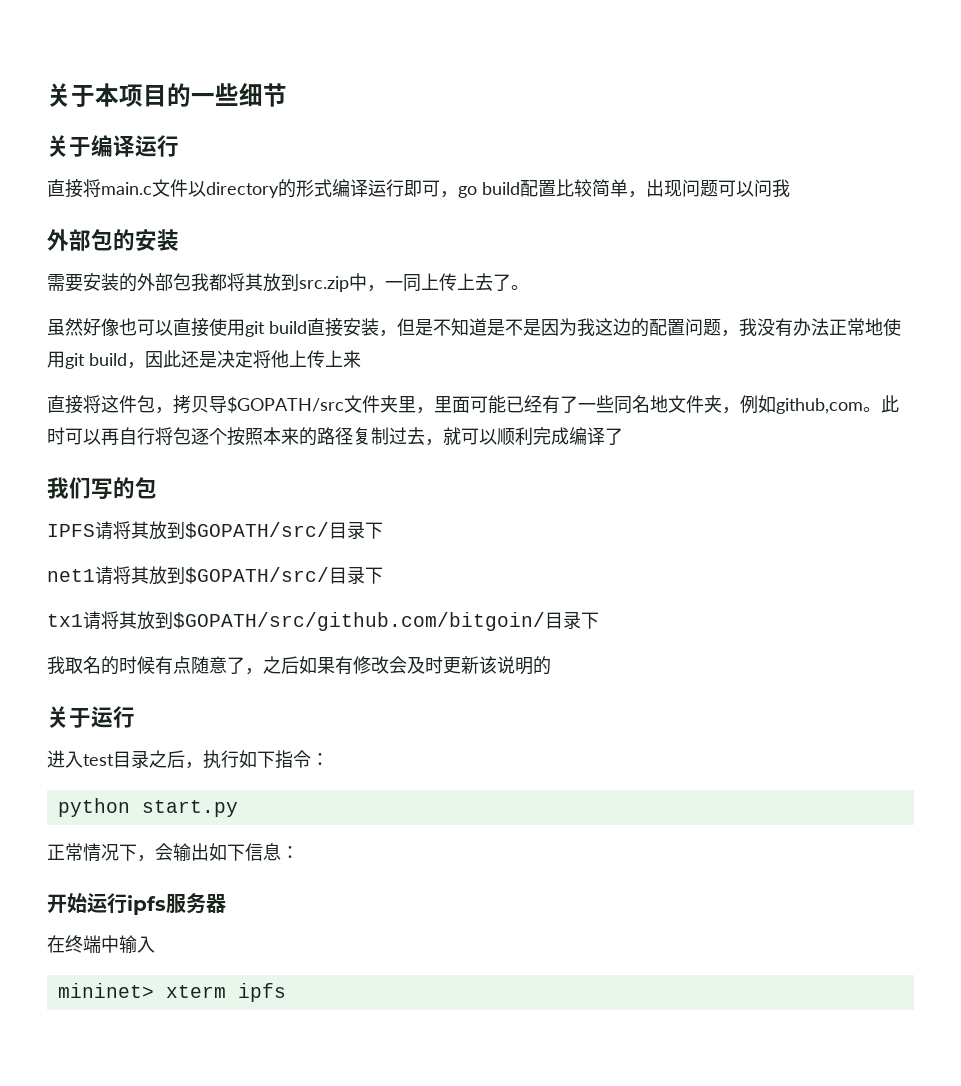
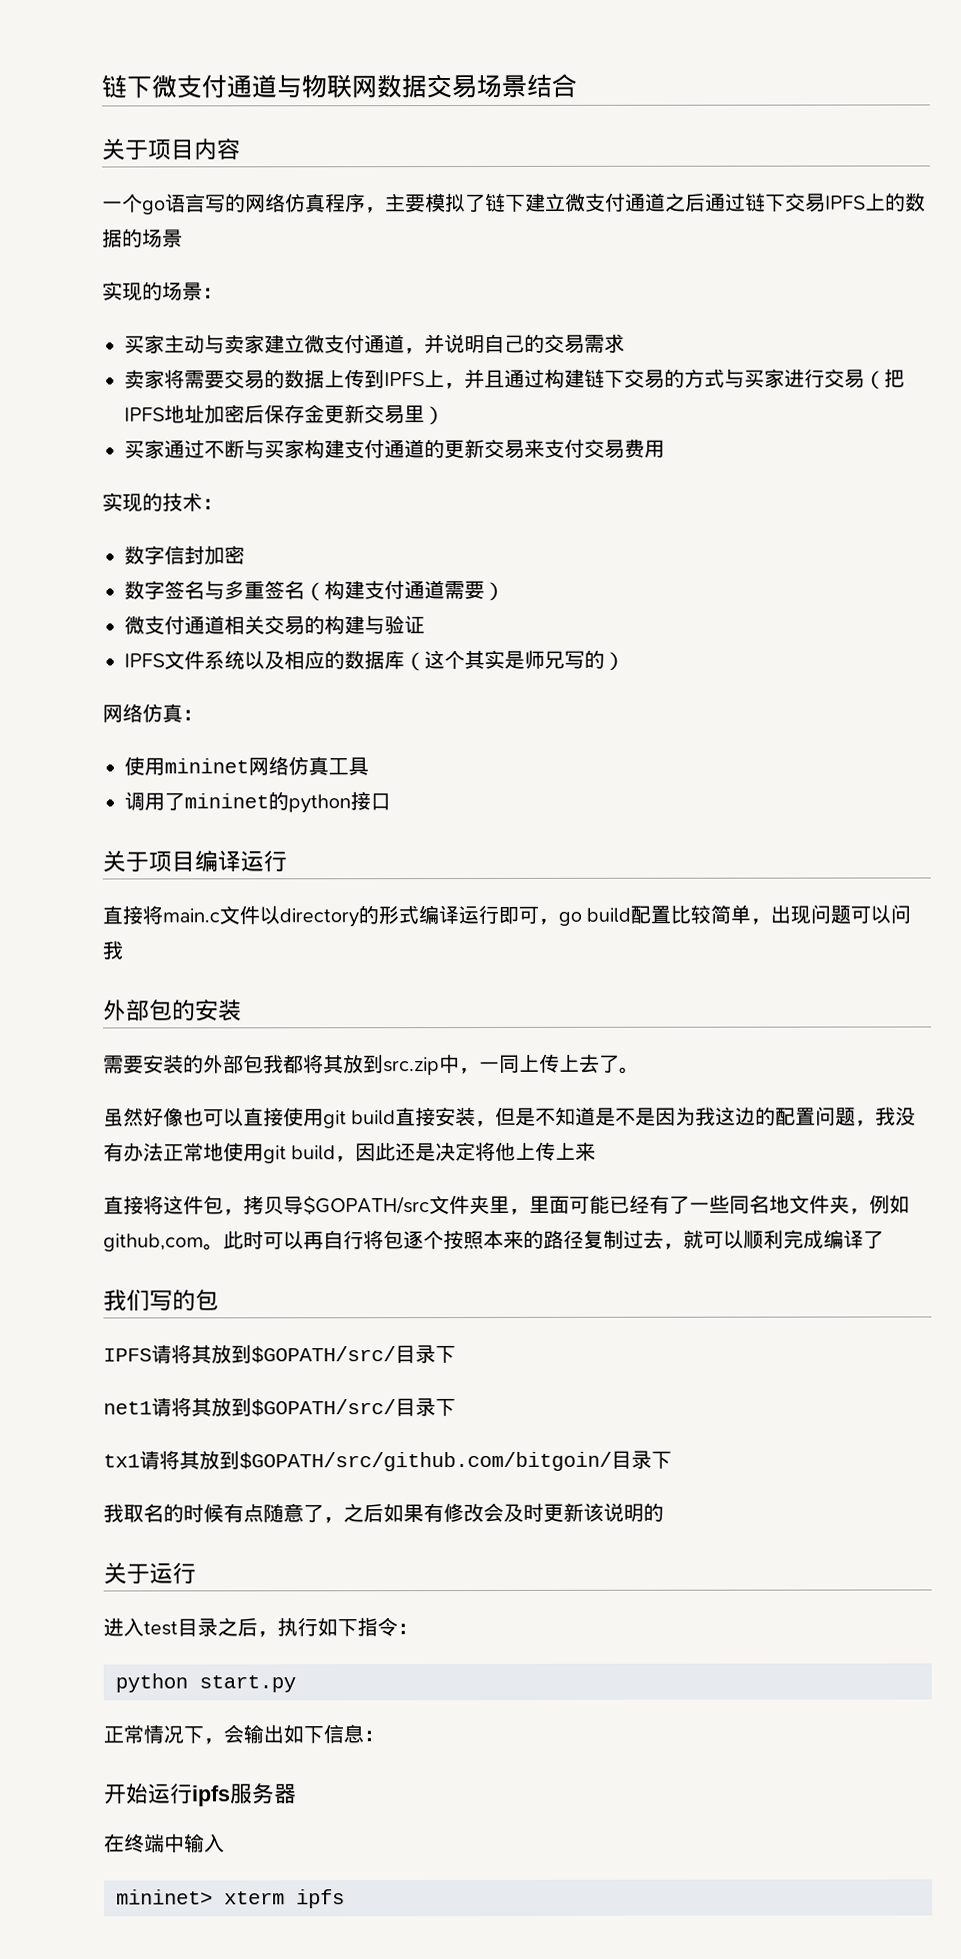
[47,83,287,107] [47,135,91,157] 关于本项目的一些细节 // 关于 -> [101,73,577,99] [101,138,240,161] [102,192,926,215] [102,228,183,248] [102,281,223,302] [124,333,625,355] [124,368,905,390] [124,404,445,426] [124,438,665,459] [102,492,223,513] [124,545,245,566] [124,580,505,602] [124,615,425,636] [124,649,625,672] [102,703,203,723] [124,756,369,776] [124,791,391,814] [102,850,195,873] 链下微支付通道与物联网数据交易场景结合 // 关于项目内容 // 一个go语言写的网络仿真程序，主要模拟了链下建立微支付通道之后通过链下交易IPFS上的数据的场景 // 实现的场景： // 买家主动与卖家建立微支付通道，并说明自己的交易需求 // 卖家将需要交易的数据上传到IPFS上，并且通过构建链下交易的方式与买家进行交易（把IPFS地址加密后保存金更新交易里） // 买家通过不断与买家构建支付通道的更新交易来支付交易费用 // 实现的技术： // 数字信封加密 // 数字签名与多重签名（构建支付通道需要） // 微支付通道相关交易的构建与验证 // IPFS文件系统以及相应的数据库（这个其实是师兄写的） // 网络仿真： // 使用mininet网络仿真工具 // 调用了mininet的python接口 // 关于项目

